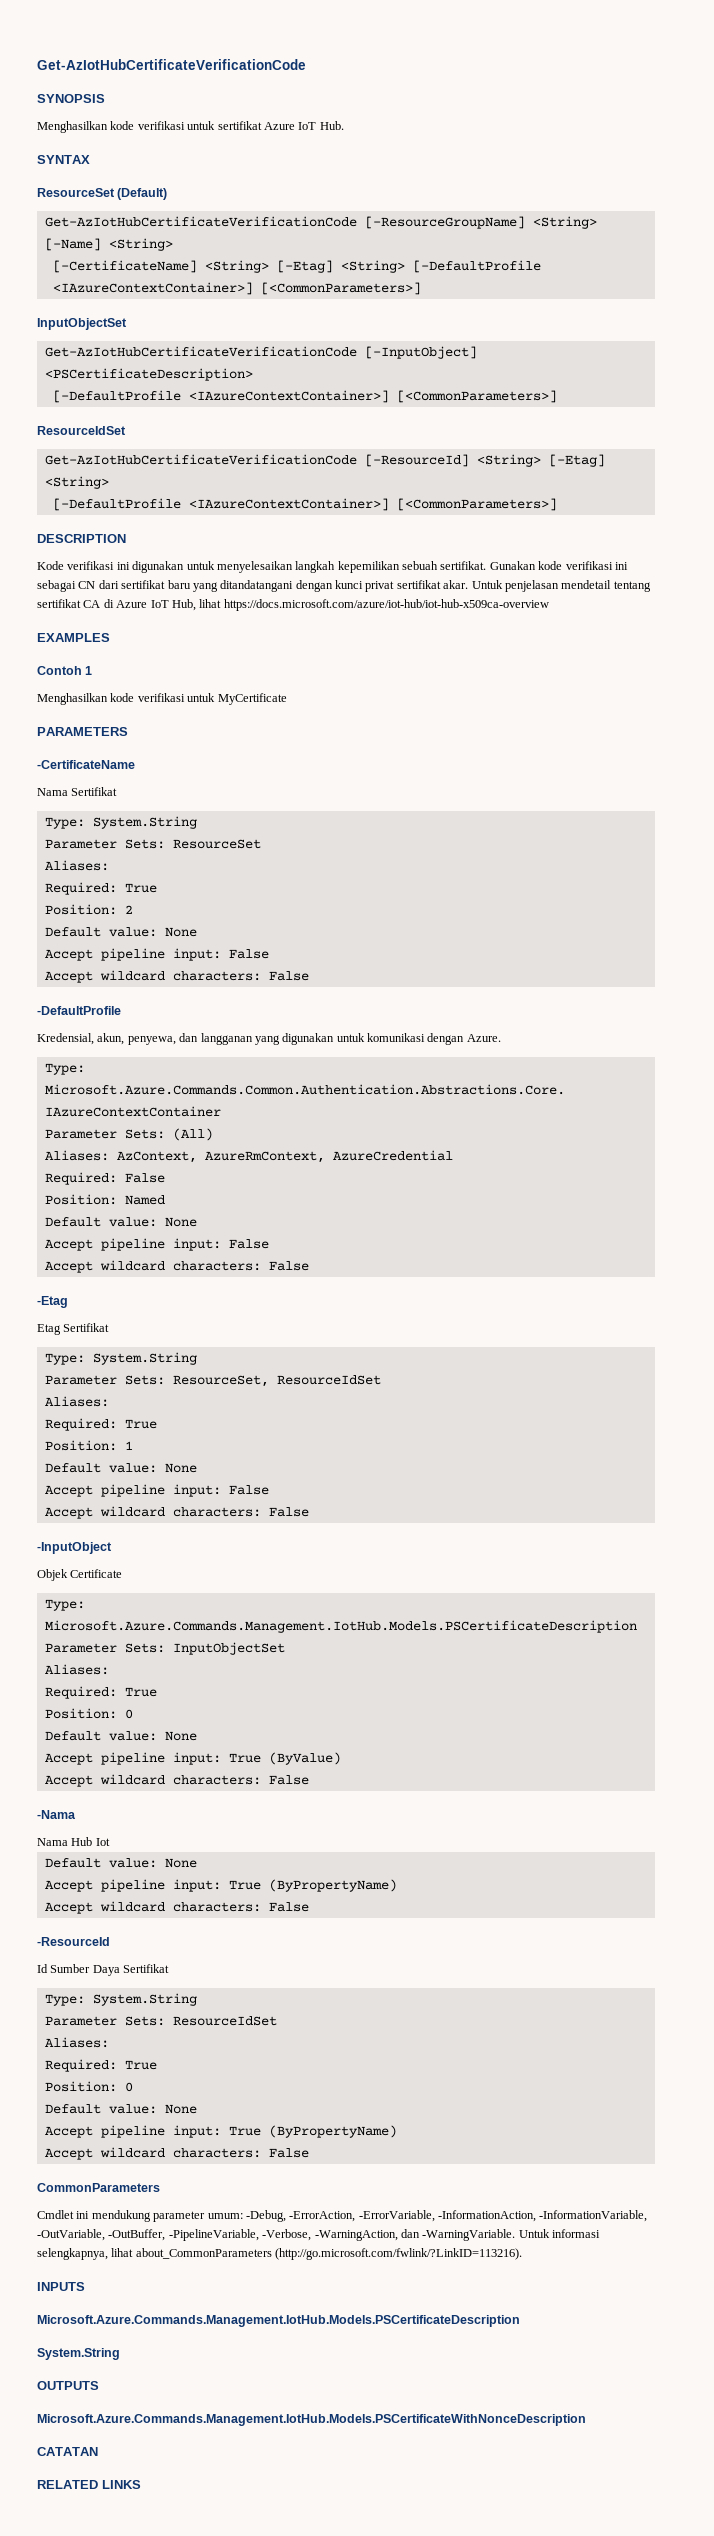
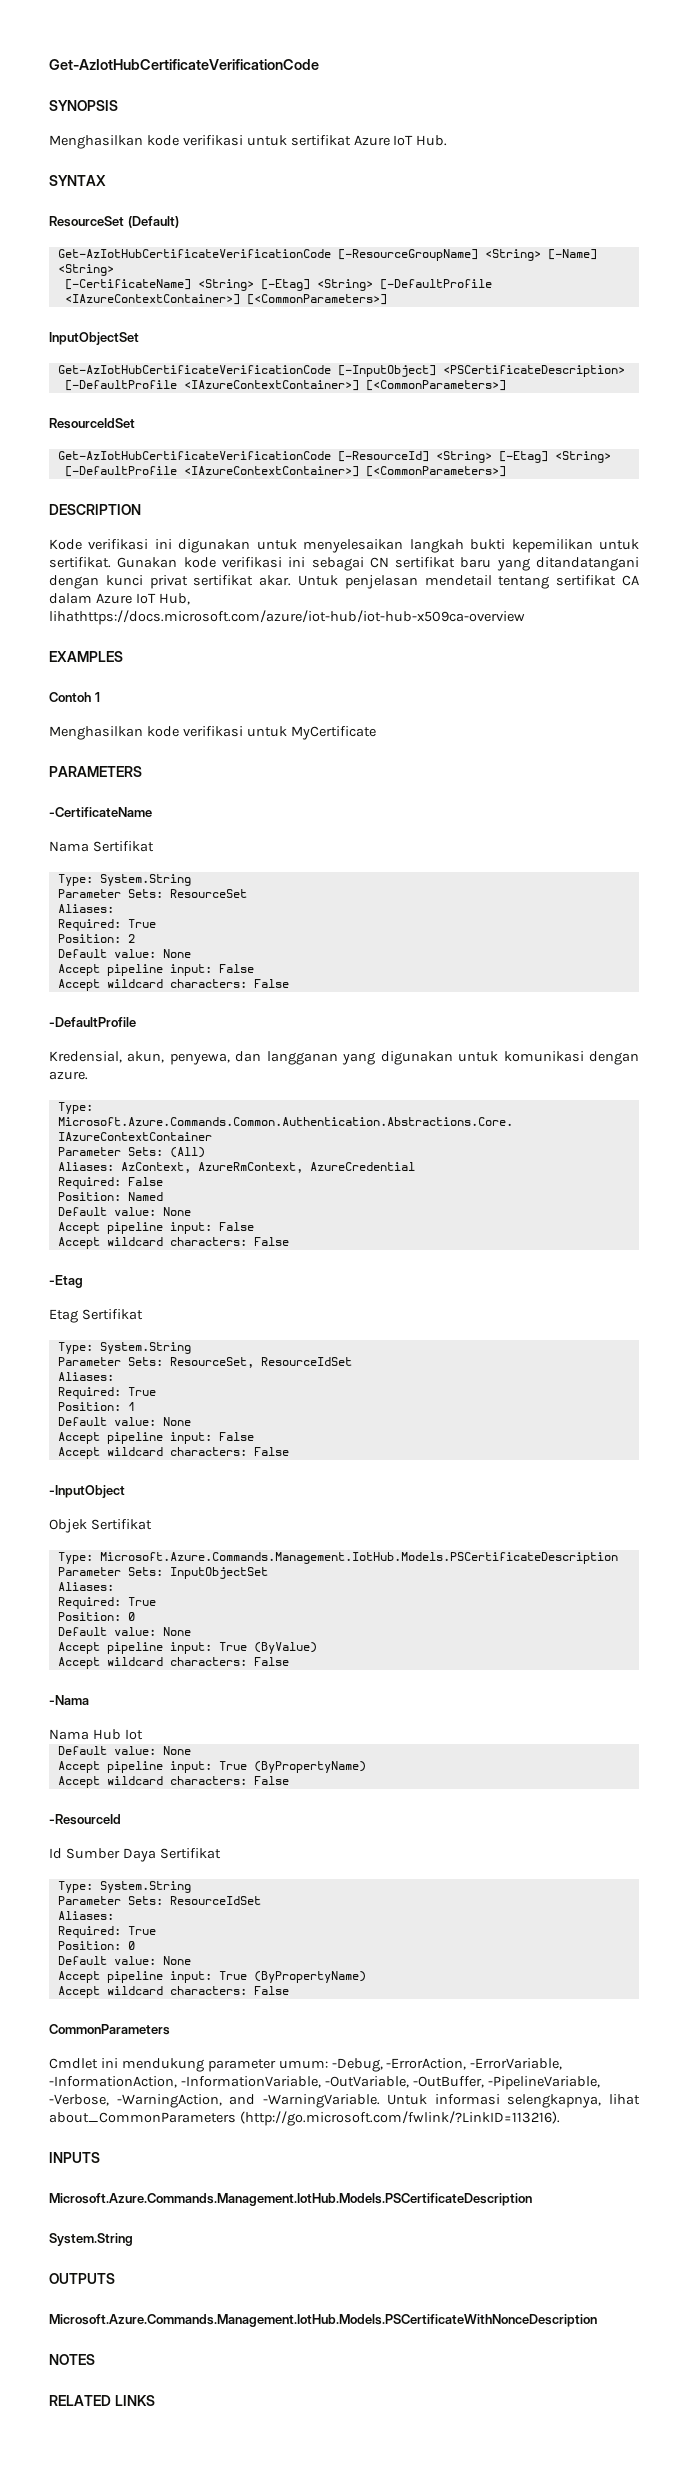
[337,561,438,573] kepemilikan sebuah -> [470,539,640,553] bukti kepemilikan untuk
[98,580,119,589] dari -> (389, 562) none
[103,599,114,608] di -> [49,593,92,604] dalam
[199,599,549,611] lihat https://docs.microsoft.com/azure/iot-hub/iot-hub-x509ca-overview -> [49,610,525,625] lihathttps://docs.microsoft.com/azure/iot-hub/iot-hub-x509ca-overview
[466,1034,501,1042] Azure. -> [49,1071,88,1080] azure.
[70,1569,123,1578] Certificate -> [90,1519,152,1530] Sertifikat
[400,2229,420,2238] dan -> [229,2094,256,2105] and
[37,2447,98,2456] CATATAN -> [49,2354,95,2365] NOTES

